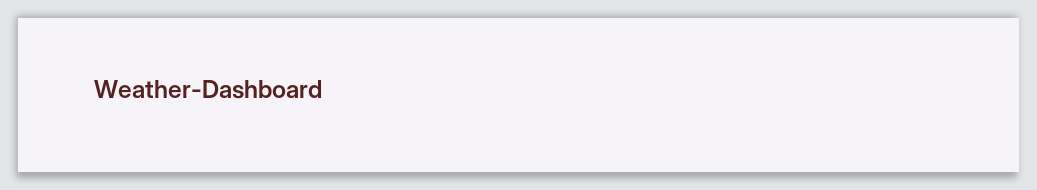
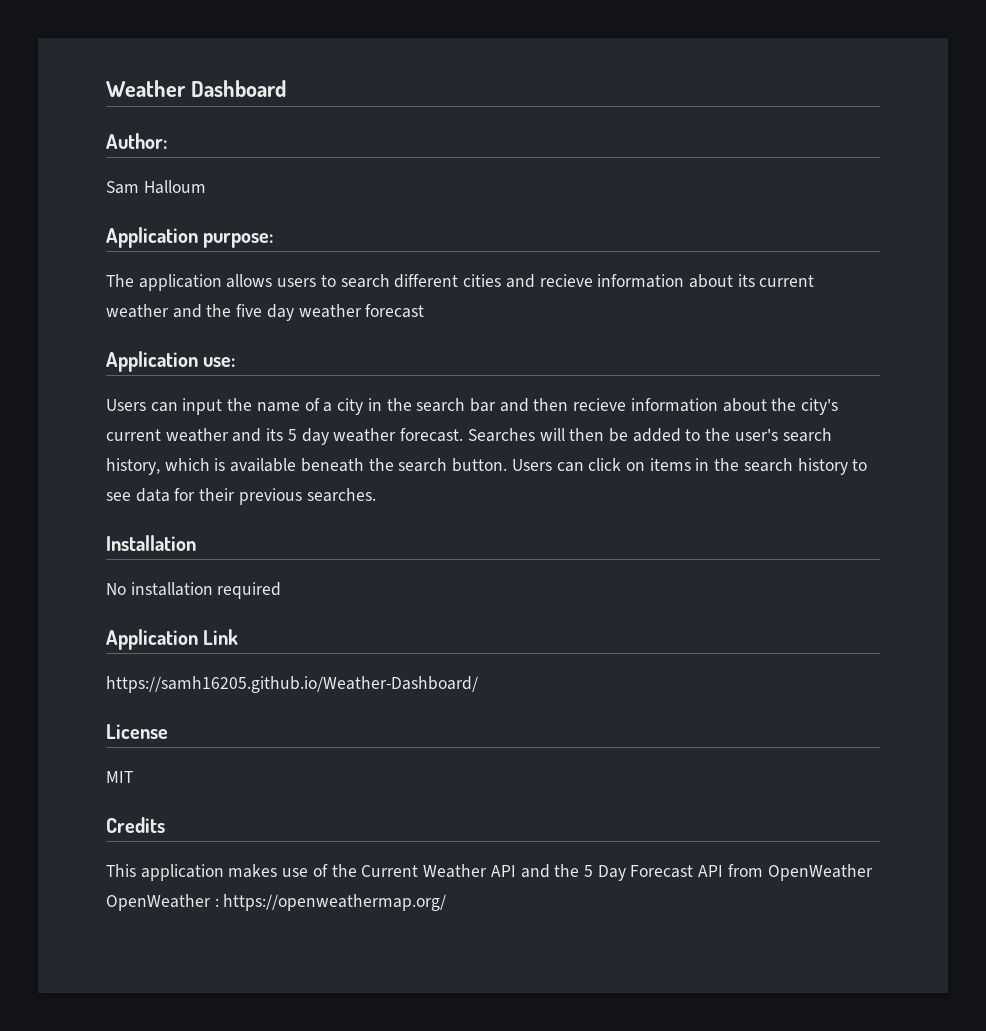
[94,80,322,99] Weather-Dashboard -> [106,80,286,97] [106,133,167,149] [106,180,206,194] [106,227,274,248] [106,274,815,291] [106,304,425,321] [106,351,236,372] [106,398,839,415] [106,428,832,445] [106,458,868,475] [106,488,376,505] [106,535,196,551] [106,582,282,599] [106,629,239,650] [106,676,478,693] [106,724,168,739] [106,771,133,783] [106,817,165,833] [106,864,873,881] [106,894,447,911] Weather Dashboard // Author: // Sam Halloum // Application purpose: // The application allows users to search different cities and recieve information about its current weather and the five day weather forecast // Application use: // Users can input the name of a city in the search bar and then recieve information about the city's current weather and its 5 day weather forecast. Searches will then be added to the user's search history, which is available beneath the search button. Users can click on items in the search history to see data for their previous searches. // Installation // No installation required // Application Link // https://samh16205.github.io/Weather-Dashboard/ // License // MIT // Credits // This application makes use of the Current Weather API and the 5 Day Forecast API from OpenWeather OpenWeather : https://openweathermap.org/

